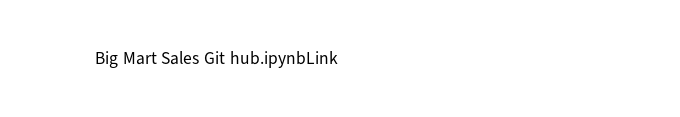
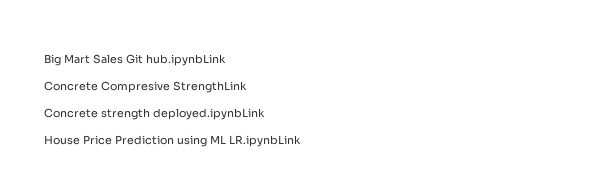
(338, 59) none -> [44,81,247,93] [44,108,265,120] [44,135,301,147] // Concrete Compresive StrengthLink // Concrete strength deployed.ipynbLink // House Price Prediction using ML LR.ipynbLink

